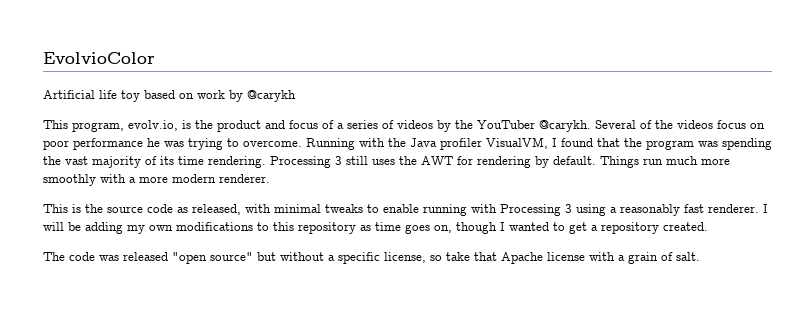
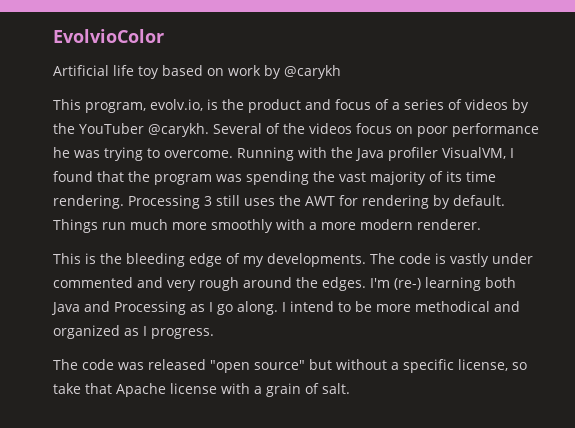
[107,204,768,216] [43,222,708,234] source code as released, with minimal tweaks to enable running with Processing 3 using a reasonably fast renderer. I will be adding my own modifications to this repository as time goes on, though I wanted to get a repository created. -> [126,253,533,267] [53,277,516,291] [51,301,520,315] [53,325,214,339] bleeding edge of my developments. The code is vastly under commented and very rough around the edges. I'm (re-) learning both Java and Processing as I go along. I intend to be more methodical and organized as I progress.

